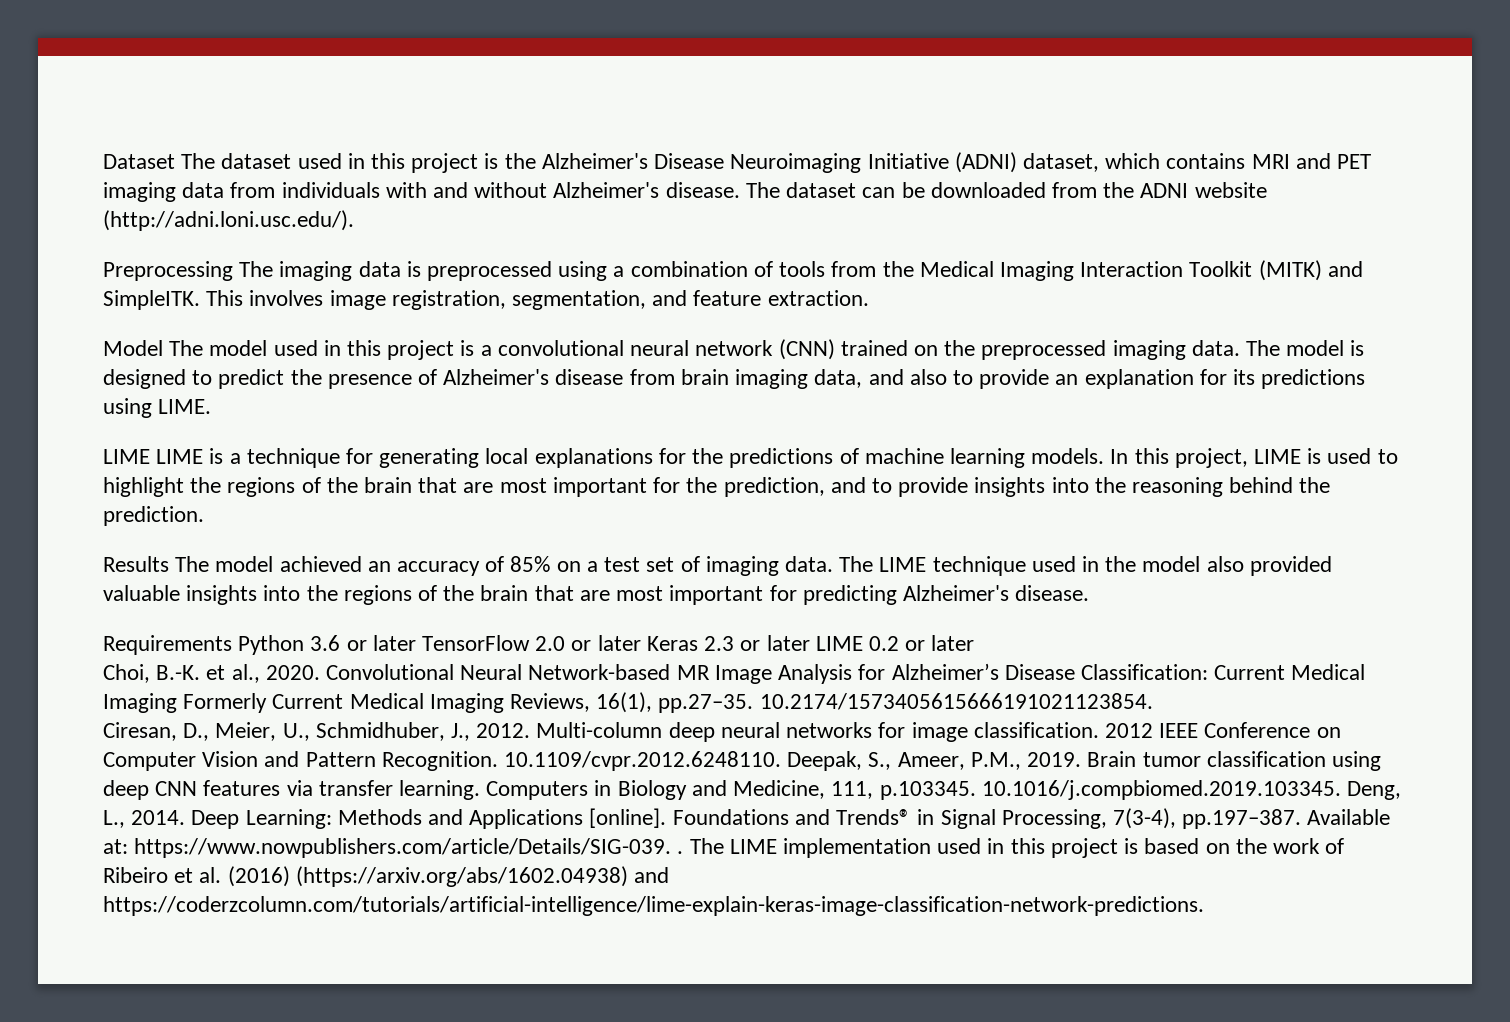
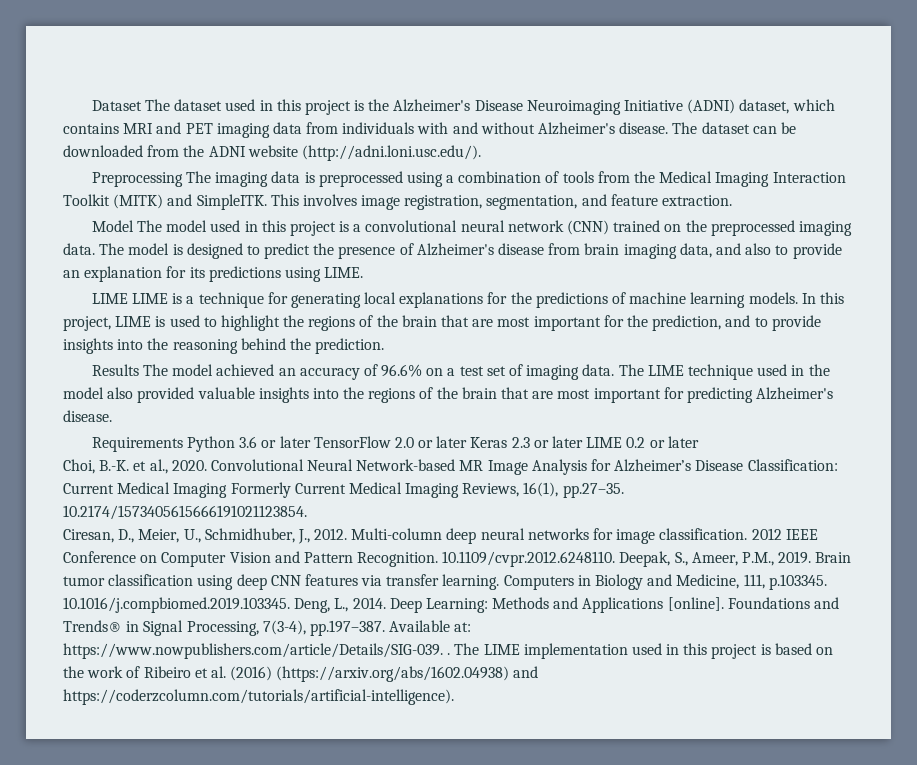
[510,556,551,572] 85% -> [381,364,423,377] 96.6%
[103,896,1204,916] https://coderzcolumn.com/tutorials/artificial-intelligence/lime-explain-keras-image-classification-network-predictions. -> [63,689,454,705] https://coderzcolumn.com/tutorials/artificial-intelligence).

